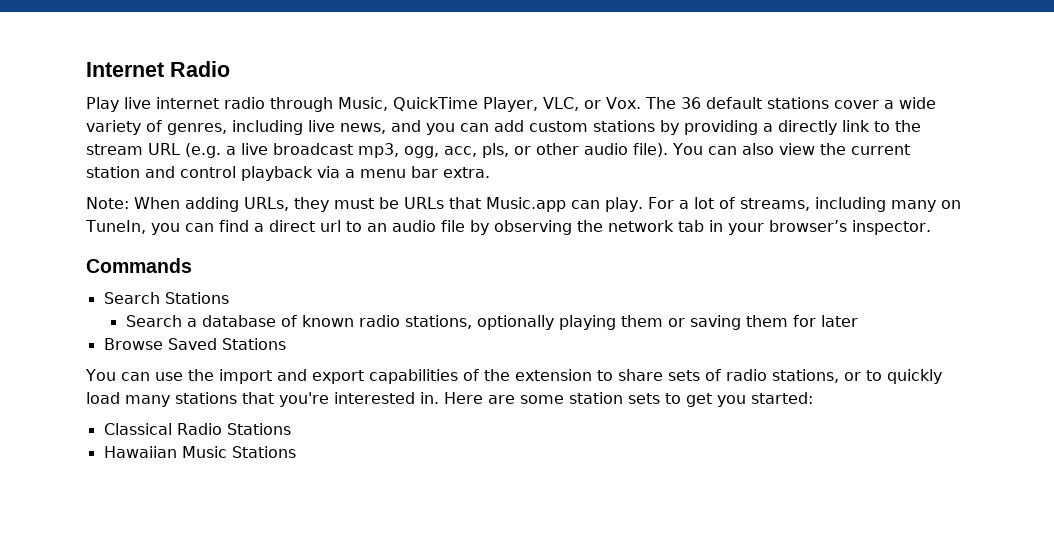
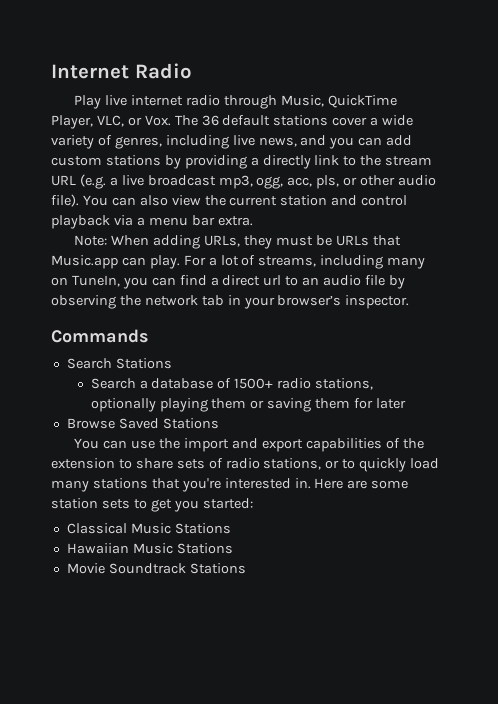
[301,315,354,327] known -> [234,378,274,389] 1500+
[176,423,222,435] Radio -> [130,523,171,534] Music
(296, 452) none -> [66,563,246,574] // Movie Soundtrack Stations

